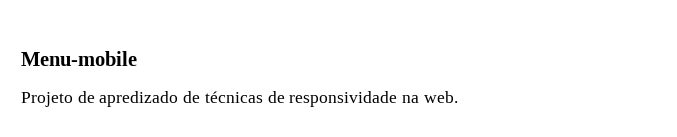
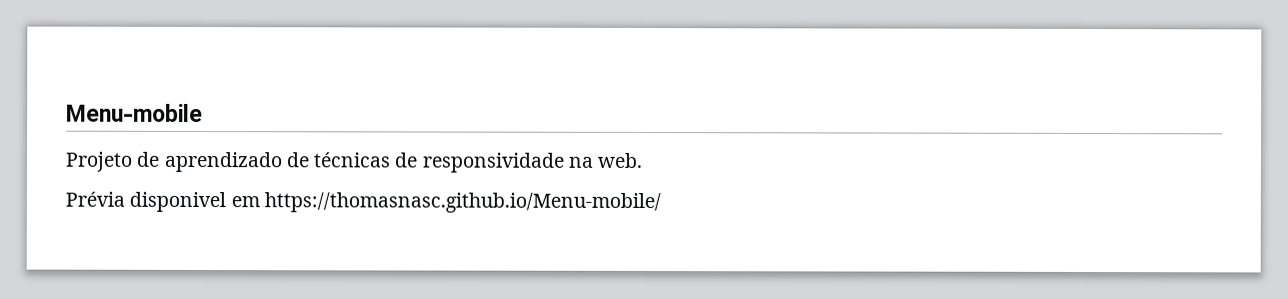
[99,91,179,107] apredizado -> [163,151,282,173] aprendizado
(458, 97) none -> [65,191,661,214] // Prévia disponivel em https://thomasnasc.github.io/Menu-mobile/

